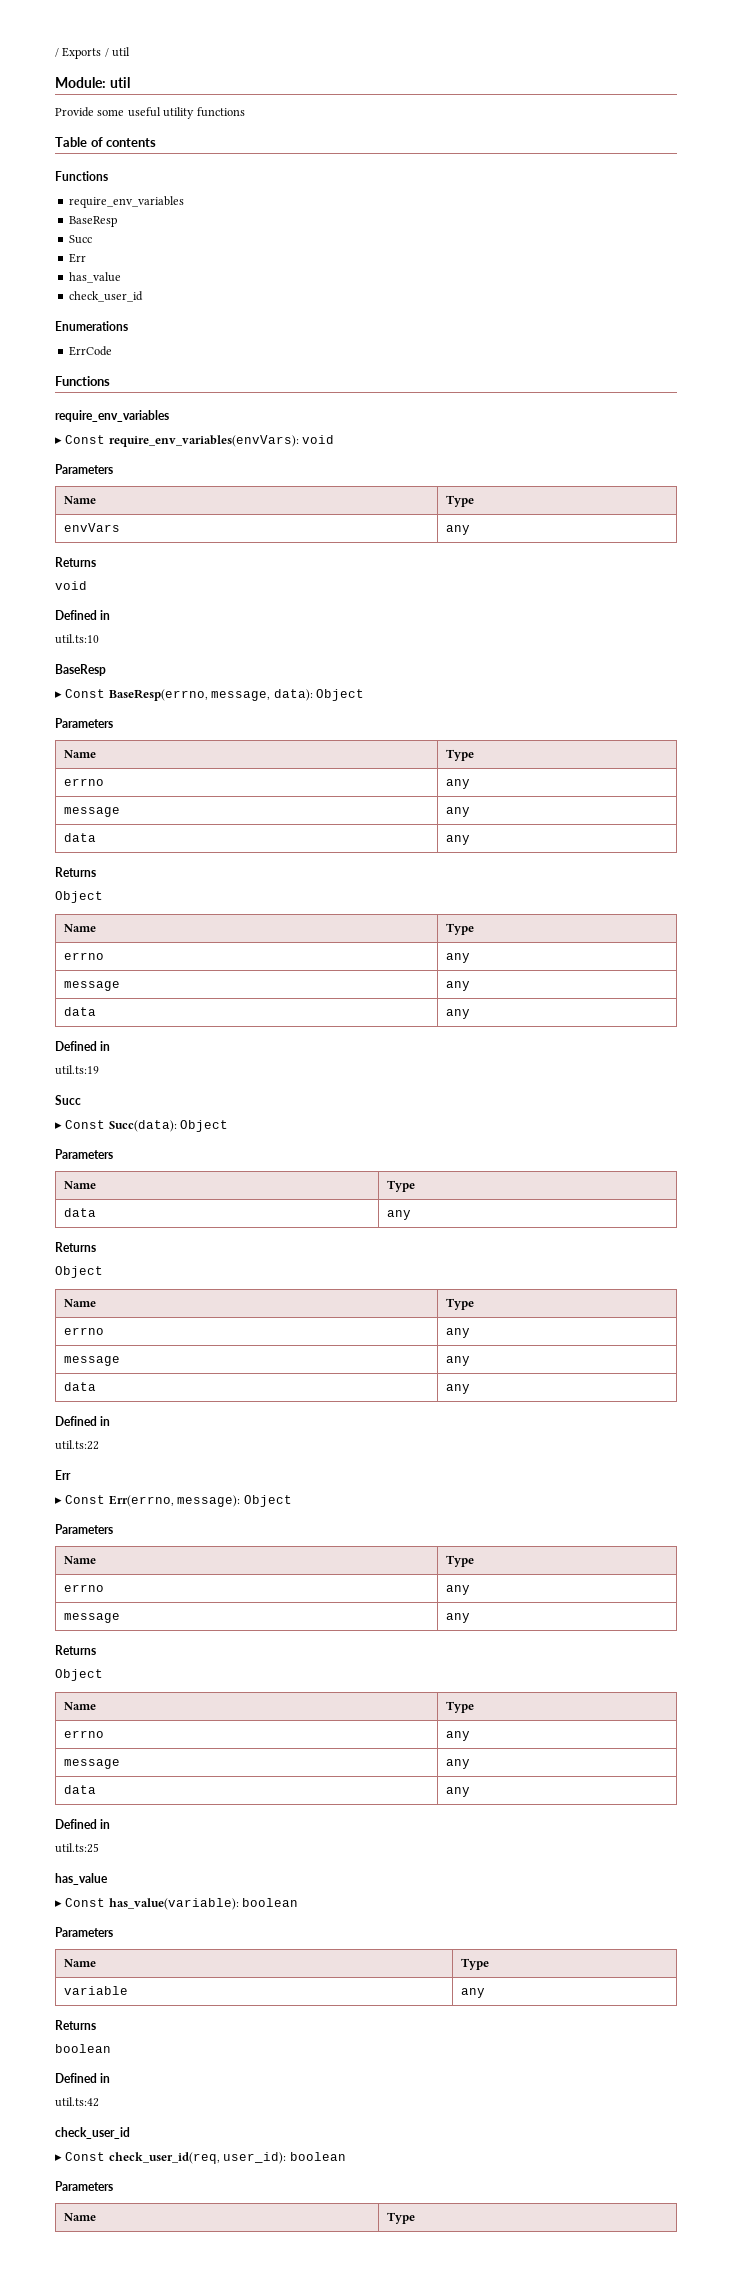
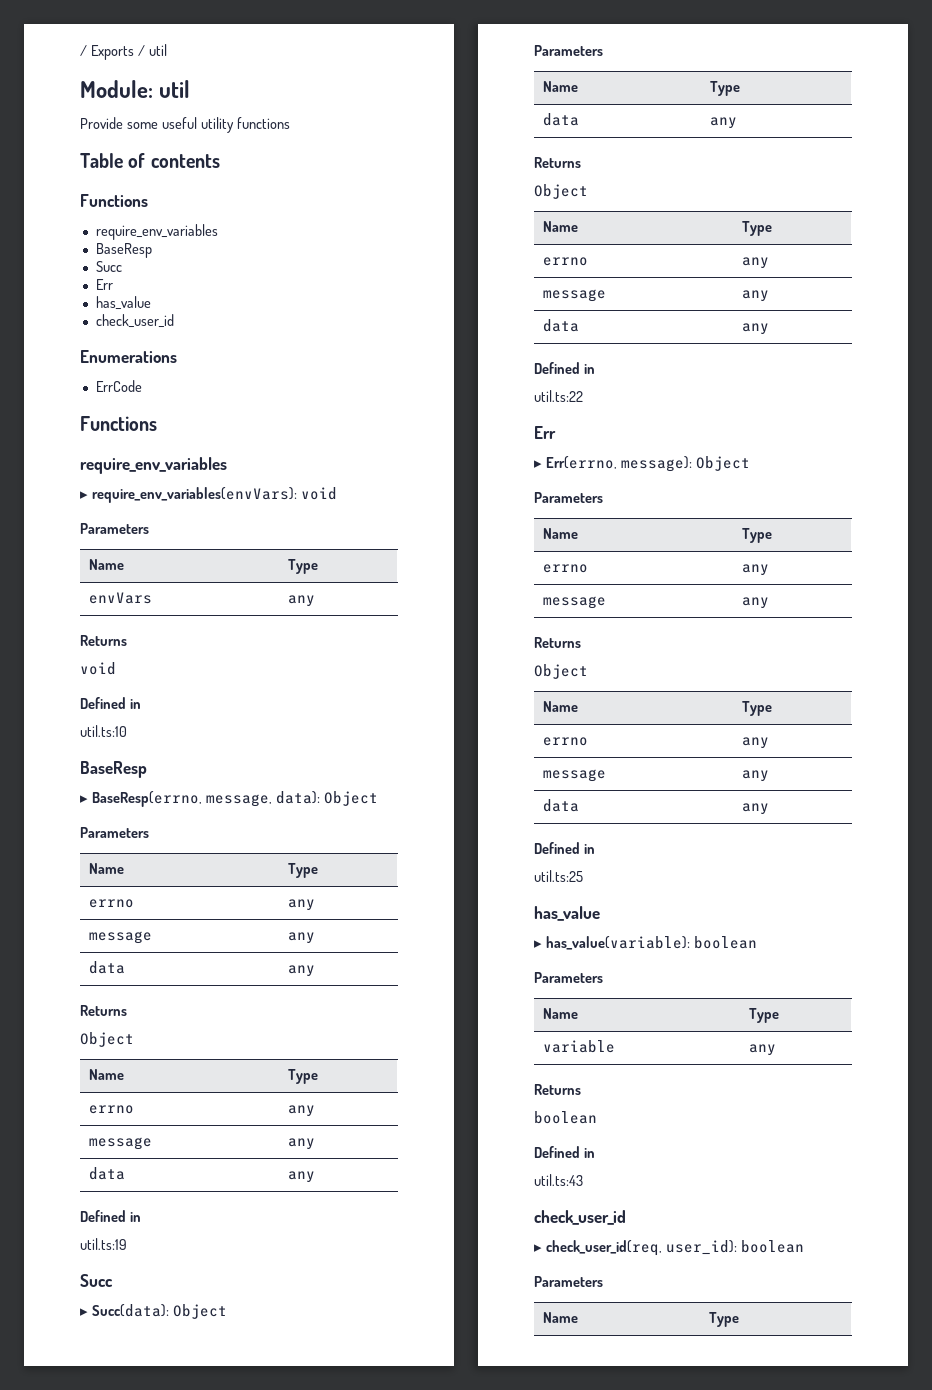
[65,435,106,444] Const -> (88, 495) none
[65,689,106,698] Const -> (88, 799) none
[65,1120,106,1129] Const -> (88, 1312) none
[65,1495,106,1504] Const -> (542, 464) none
[65,1898,106,1907] Const -> (542, 944) none
[55,2097,99,2107] util.ts:42 -> [534,1174,583,1186] util.ts:43
[65,2152,106,2161] Const -> (542, 1248) none

